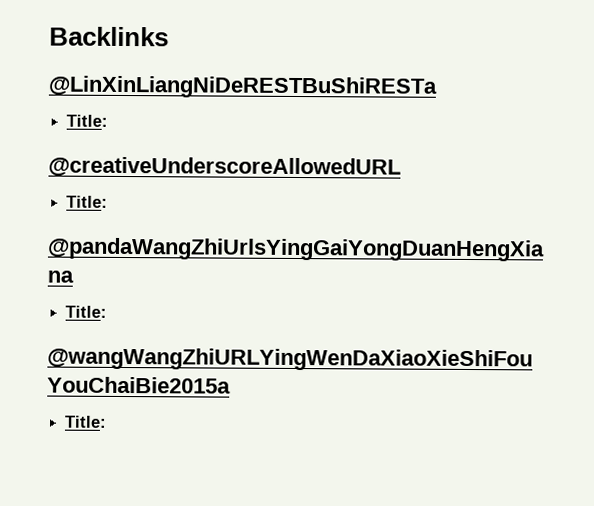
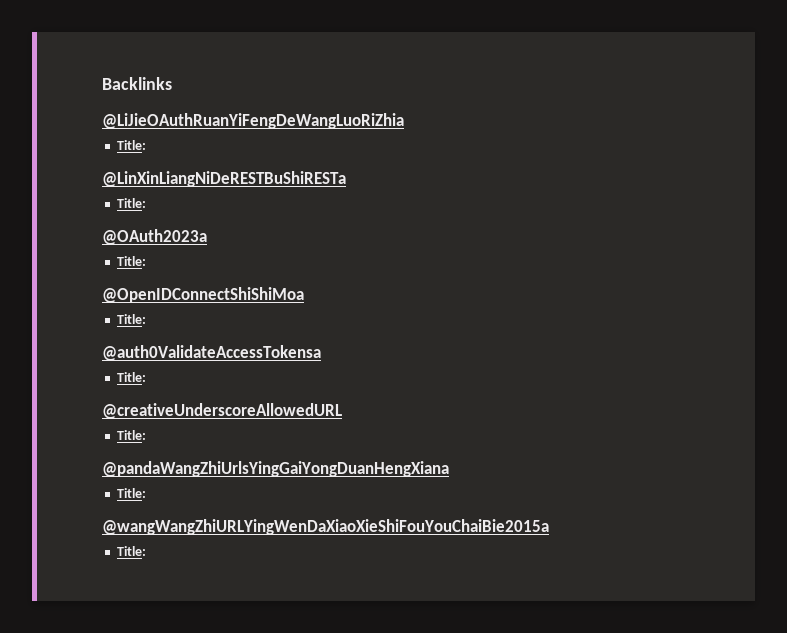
(169, 36) none -> [102,113,404,129] [117,140,147,150] // @LiJieOAuthRuanYiFengDeWangLuoRiZhia // Title:
(109, 120) none -> [102,229,207,245] [117,256,147,266] [102,287,304,303] [117,314,147,324] [102,345,321,361] [117,372,147,382] // @OAuth2023a // Title: // @OpenIDConnectShiShiMoa // Title: // @auth0ValidateAccessTokensa // Title:

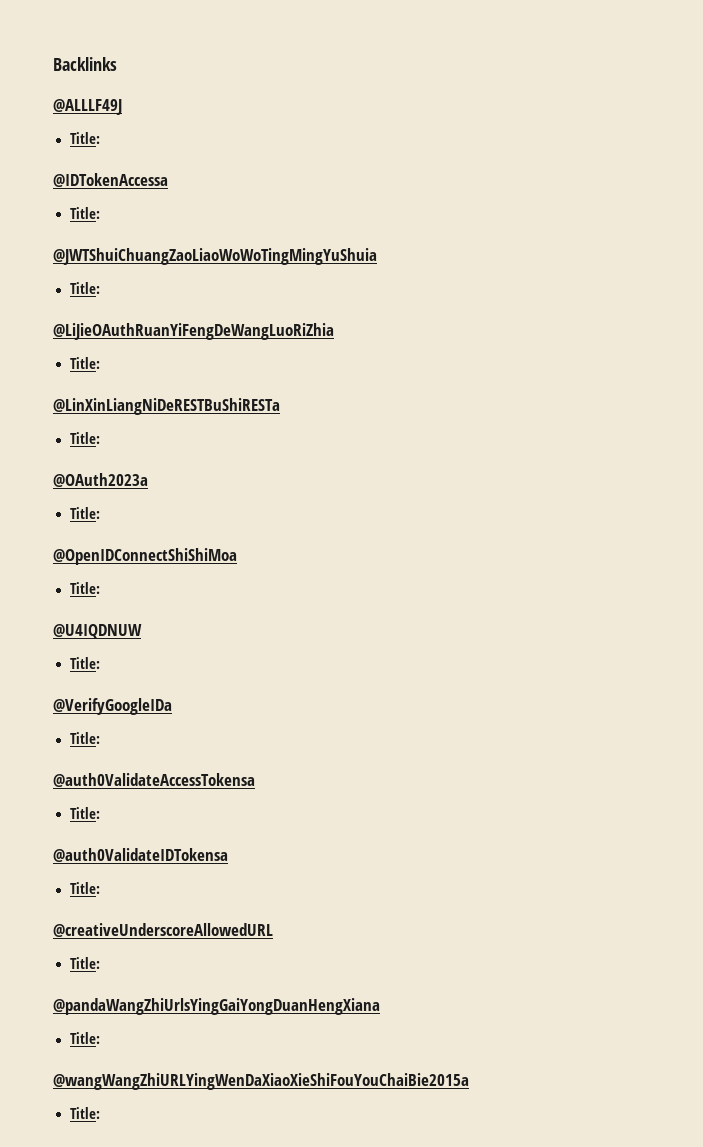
(172, 83) none -> [53,99,122,115] [69,132,100,144] [53,173,168,187] [69,207,100,219] [53,248,377,265] [69,282,100,294] // @ALLLF49J // Title: // @IDTokenAccessa // Title: // @JWTShuiChuangZaoLiaoWoWoTingMingYuShuia // Title:
(147, 319) none -> [53,624,142,639] [69,657,100,669] [53,698,172,715] [69,732,100,744] // @U4IQDNUW // Title: // @VerifyGoogleIDa // Title:
(147, 377) none -> [53,848,228,862] [69,882,100,894] // @auth0ValidateIDTokensa // Title:

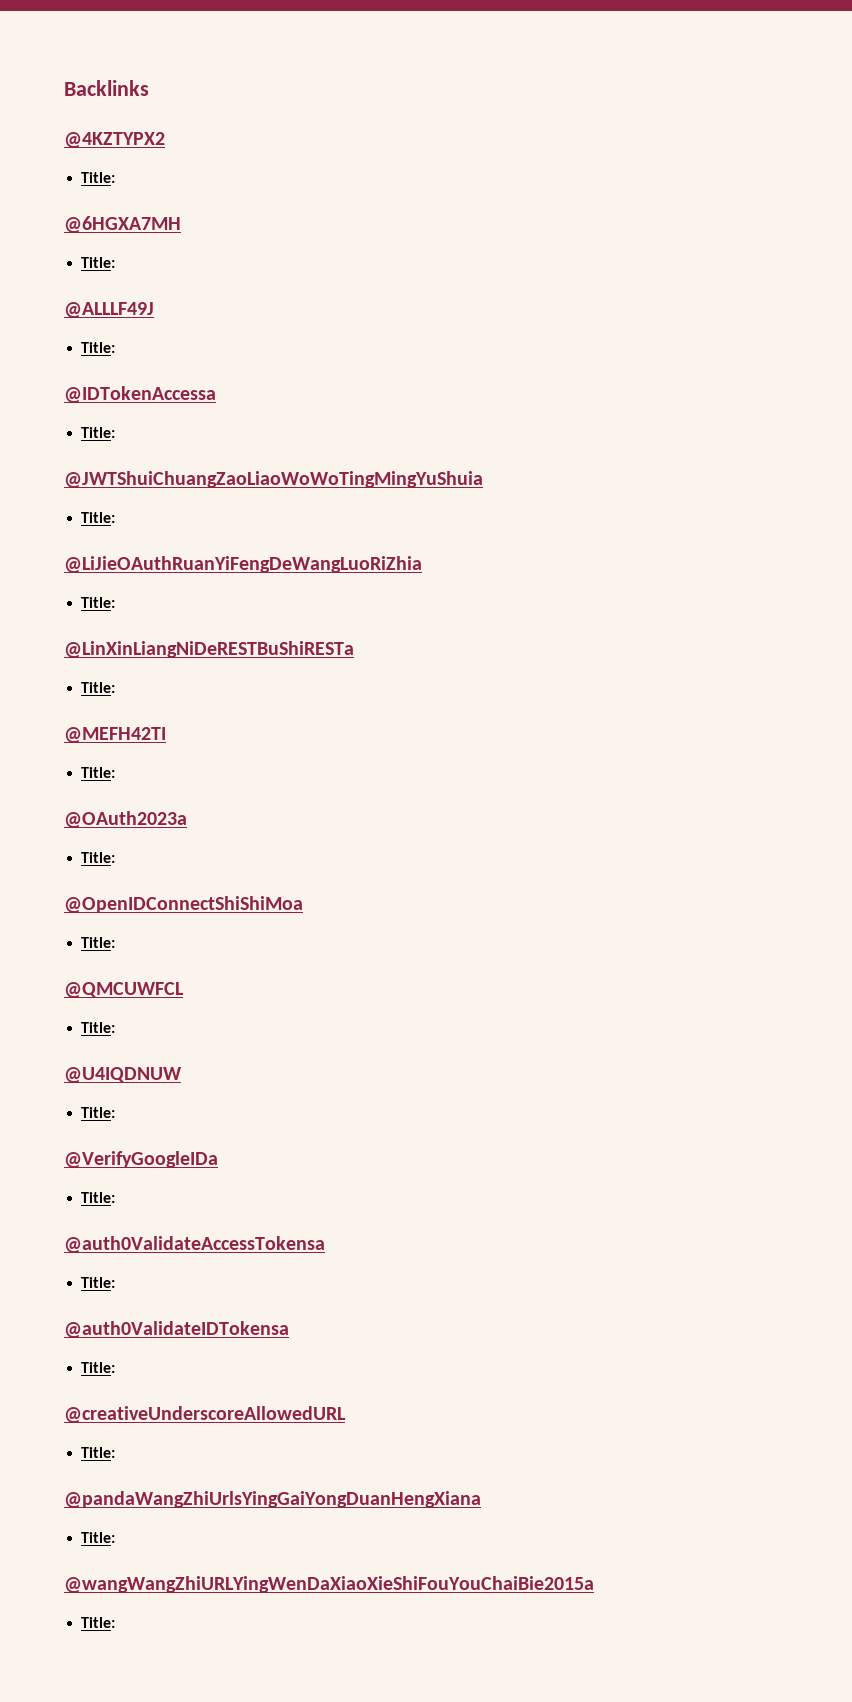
(117, 64) none -> [64,132,165,148] [81,172,116,183] [64,216,181,233] [81,257,116,268] // @4KZTYPX2 // Title: // @6HGXA7MH // Title:
(100, 438) none -> [64,727,166,743] [81,767,116,778] // @MEFH42TI // Title:
(100, 588) none -> [64,982,184,998] [81,1022,116,1033] // @QMCUWFCL // Title:

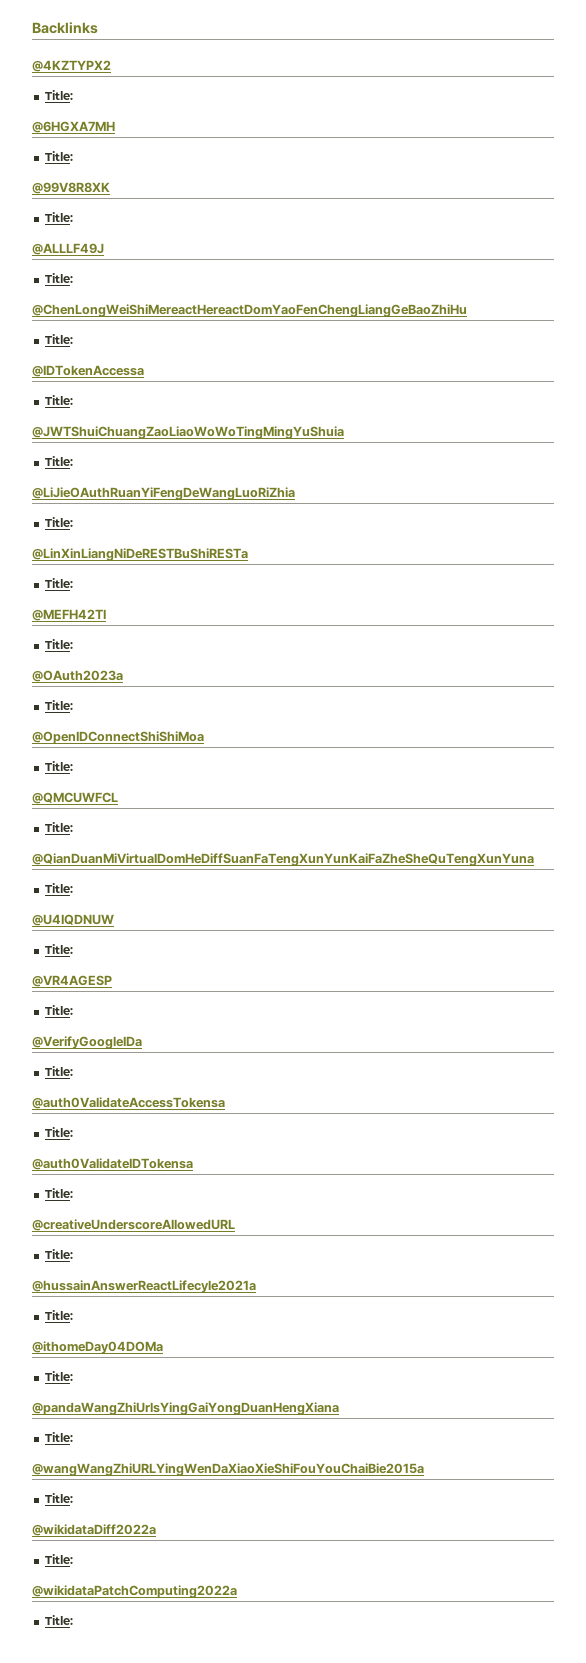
(116, 262) none -> [32,182,110,194] [44,212,73,222] // @99V8R8XK // Title:
(116, 347) none -> [32,304,467,317] [44,334,73,344] // @ChenLongWeiShiMereactHereactDomYaoFenChengLiangGeBaoZhiHu // Title:
(116, 1027) none -> [32,853,534,866] [44,883,73,893] // @QianDuanMiVirtualDomHeDiffSuanFaTengXunYunKaiFaZheSheQuTengXunYuna // Title:
(116, 1112) none -> [32,975,112,987] [44,1005,73,1015] // @VR4AGESP // Title:
(116, 1452) none -> [32,1280,256,1293] [44,1310,73,1320] [32,1341,163,1354] [44,1371,73,1381] // @hussainAnswerReactLifecyle2021a // Title: // @ithomeDay04DOMa // Title:
(116, 1622) none -> [32,1524,156,1536] [44,1554,73,1564] [32,1585,237,1598] [44,1615,73,1625] // @wikidataDiff2022a // Title: // @wikidataPatchComputing2022a // Title:

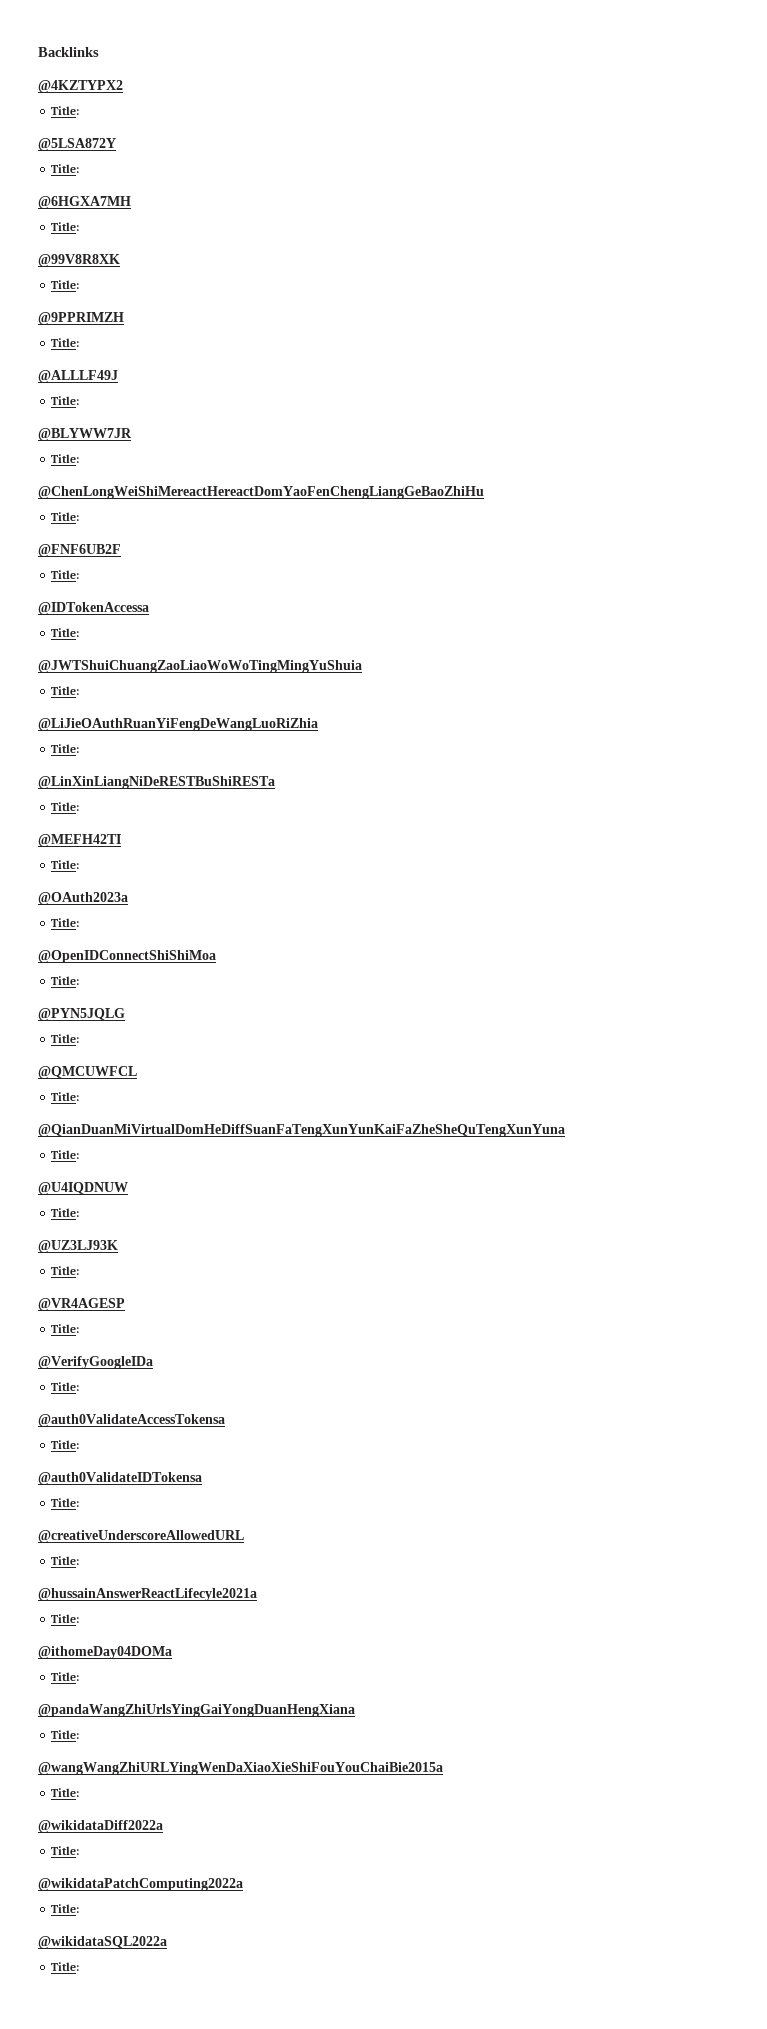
(73, 95) none -> [38,138,116,151] [51,164,80,173] // @5LSA872Y // Title:
(73, 217) none -> [38,312,124,325] [51,338,80,347] // @9PPRIMZH // Title:
(73, 278) none -> [38,428,132,441] [51,454,80,463] // @BLYWW7JR // Title:
(73, 339) none -> [38,544,121,557] [51,570,80,579] // @FNF6UB2F // Title:
(73, 766) none -> [38,1008,125,1021] [51,1034,80,1043] // @PYN5JQLG // Title:
(73, 949) none -> [38,1240,118,1253] [51,1266,80,1275] // @UZ3LJ93K // Title:
(73, 1620) none -> [38,1936,167,1949] [51,1962,80,1971] // @wikidataSQL2022a // Title:

